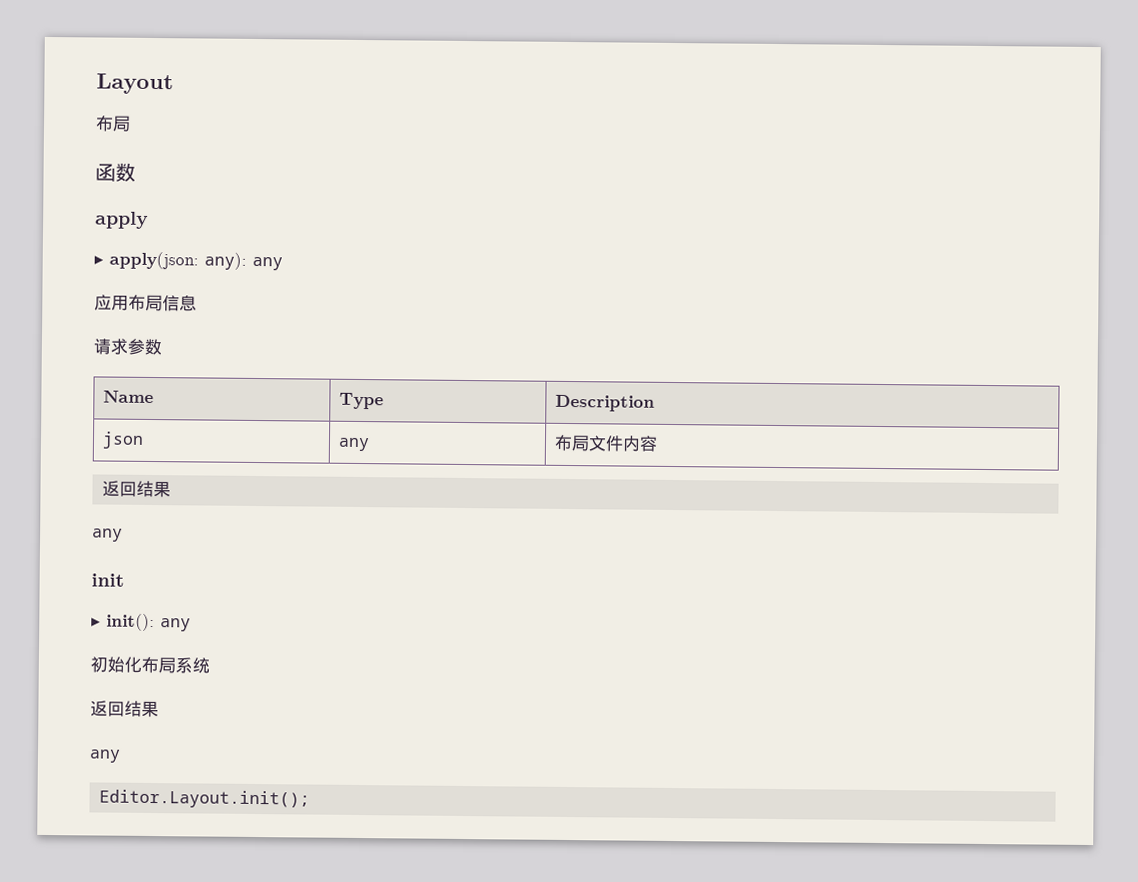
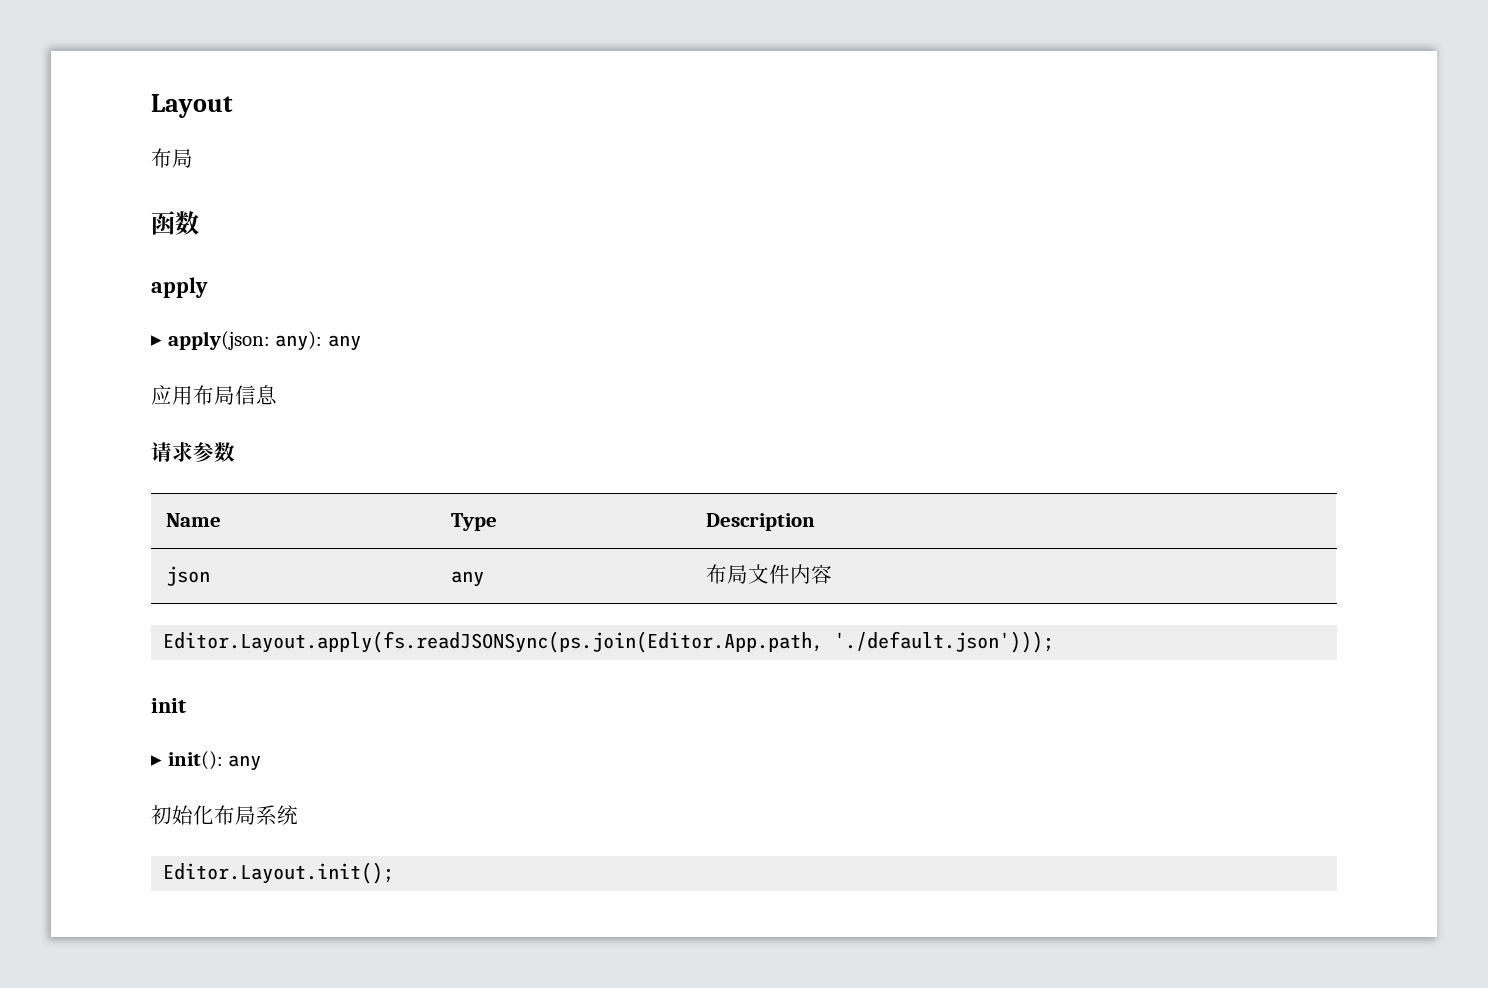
[102,480,172,498] [92,528,123,542] 返回结果 // any -> [163,631,1055,653] Editor.Layout.apply(fs.readJSONSync(ps.join(Editor.App.path, './default.json')));
[90,700,159,718] [89,749,121,763] // 返回结果 // any -> (298, 815) none

